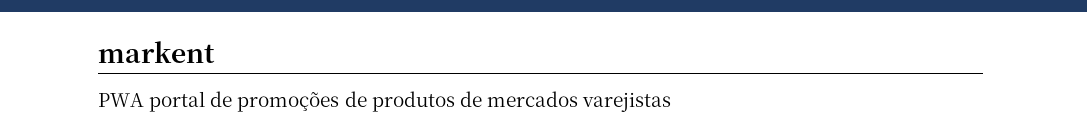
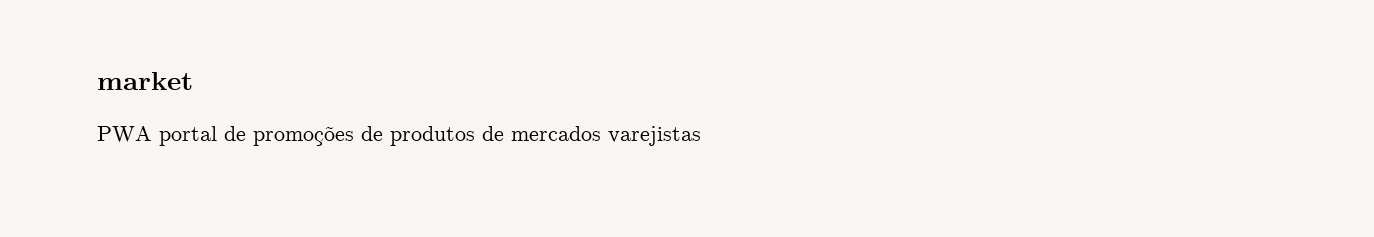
[98,41,215,63] markent -> [97,72,193,90] market

